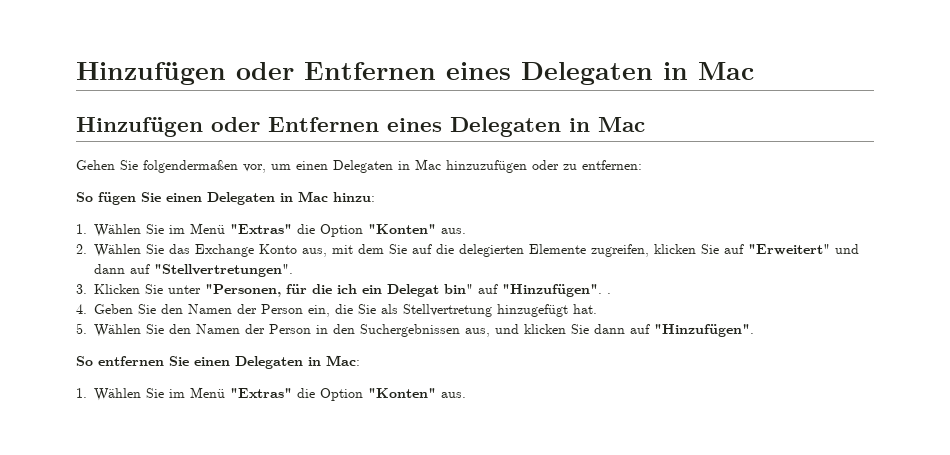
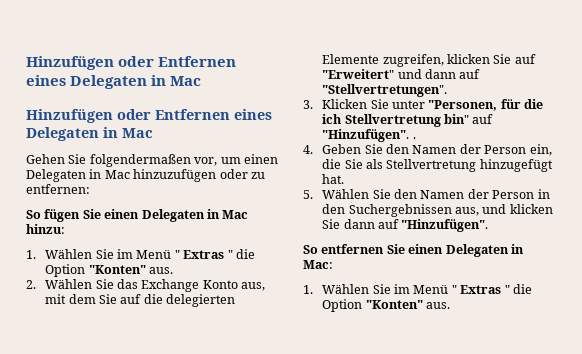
[230,224,292,234] "Extras" -> [174,250,233,259] " Extras "
[362,284,439,297] ein Delegat -> [344,114,441,127] Stellvertretung
[230,388,292,398] "Extras" -> [451,285,510,294] " Extras "

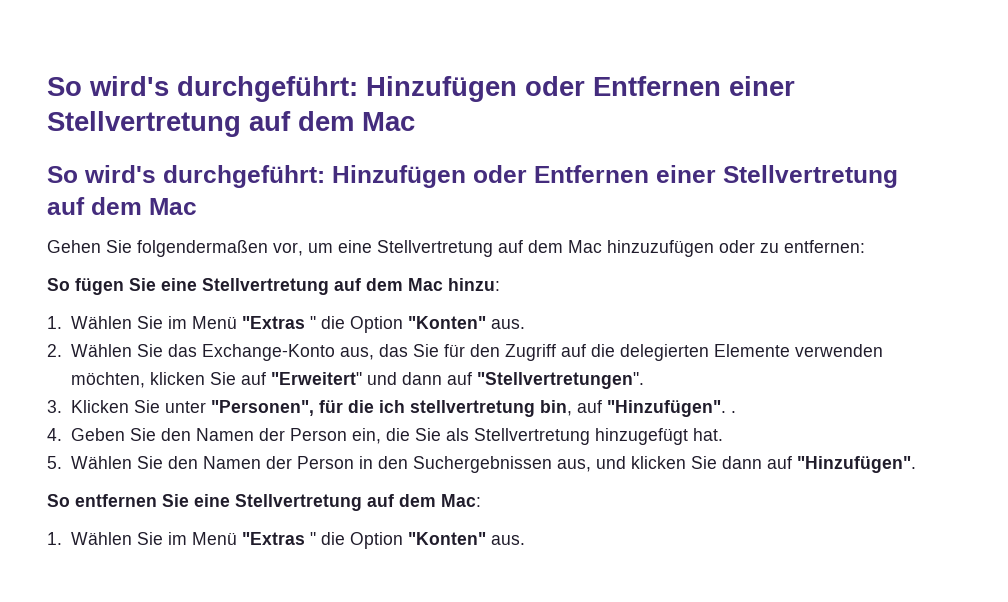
[26,56,237,70] [26,75,202,89] [26,109,272,123] [26,127,118,141] Hinzufügen oder Entfernen eines Delegaten in Mac // Hinzufügen oder Entfernen eines Delegaten in -> [47,76,795,102] [47,111,415,137] [47,165,898,188] [47,197,142,215] So wird's durchgeführt: Hinzufügen oder Entfernen einer Stellvertretung auf dem Mac // So wird's durchgeführt: Hinzufügen oder Entfernen einer Stellvertretung auf dem
[243,154,278,164] [26,169,102,182] einen Delegaten in -> [338,240,563,257] eine Stellvertretung auf dem
[104,209,220,222] einen Delegaten in -> [161,278,403,295] eine Stellvertretung auf dem
[174,250,225,259] " Extras -> [241,316,305,329] "Extras
[141,279,266,292] [45,294,117,304] Exchange Konto aus, mit dem Sie -> [201,344,556,361] Exchange-Konto aus, das Sie für den Zugriff
[382,54,444,67] zugreifen, -> [794,344,883,357] [70,372,145,388] verwenden möchten,
[428,100,498,111] "Personen, -> [210,400,314,416] "Personen",
[344,114,469,127] Stellvertretung bin" -> [409,400,572,417] stellvertretung bin,
[408,244,524,257] einen Delegaten in -> [194,494,436,511] eine Stellvertretung auf dem
[451,285,502,294] " Extras -> [241,532,305,545] "Extras

